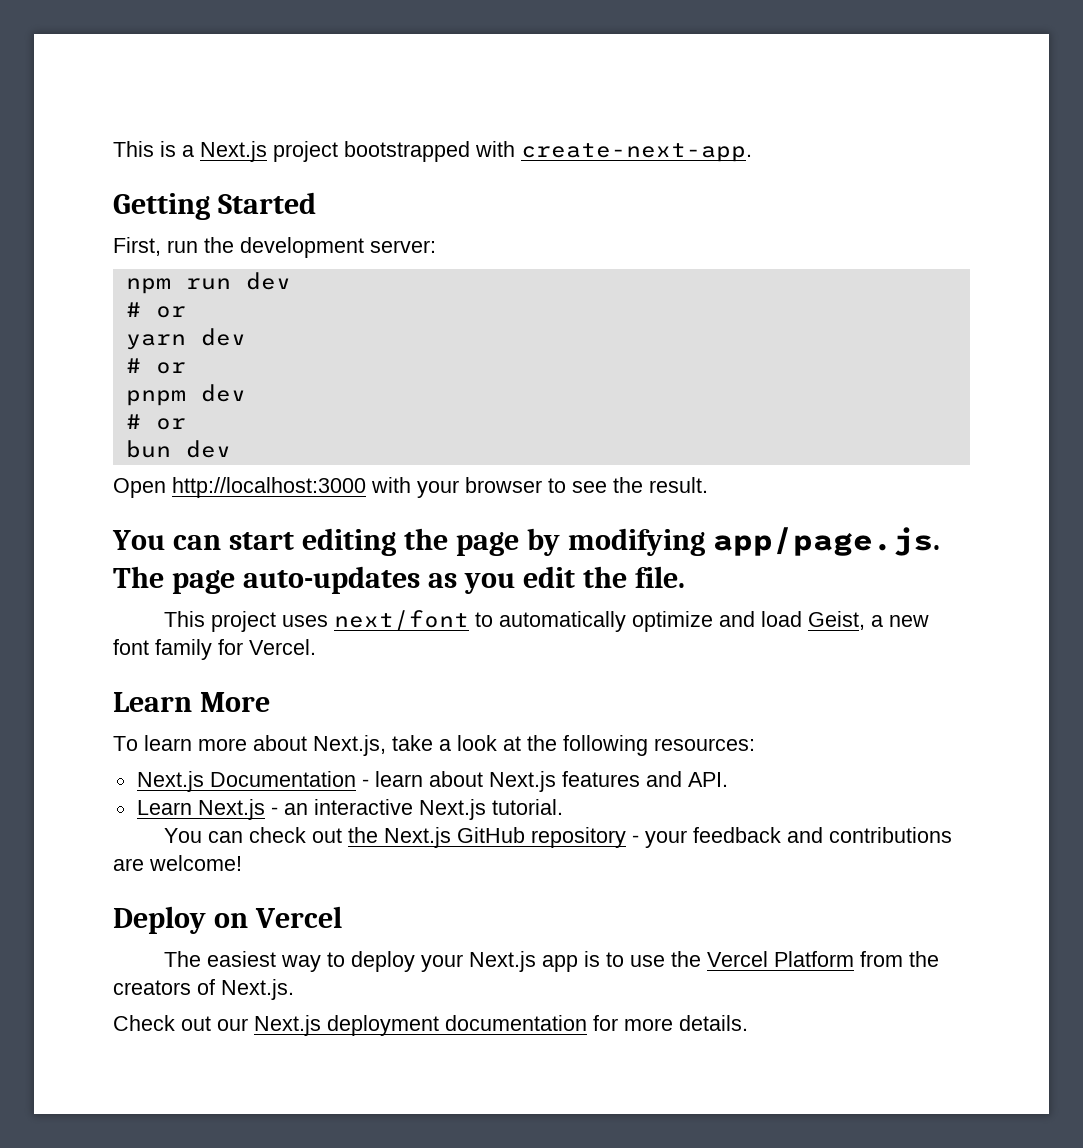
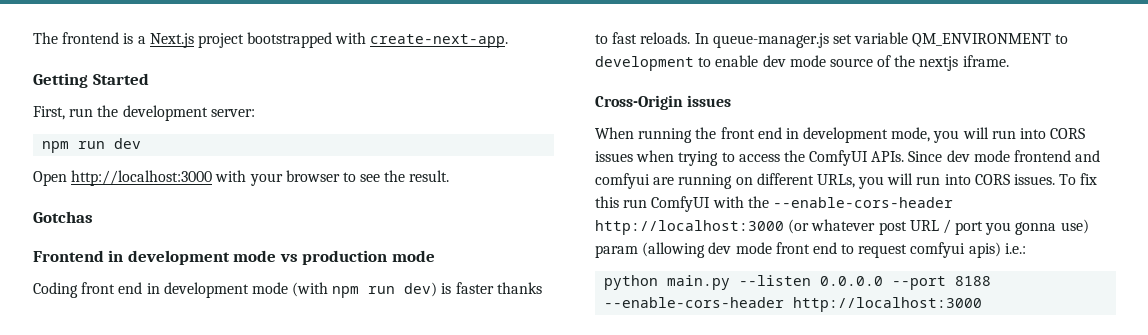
[113,141,154,157] This -> [33,32,120,44] The frontend
[125,302,186,318] [125,328,246,350] [125,358,186,374] [125,384,246,406] [125,414,186,430] [125,440,231,458] // # or // yarn dev // # or // pnpm dev // # or // bun dev -> (142, 143) none
[112,527,940,556] [113,566,685,594] [163,610,929,632] [113,639,316,660] [113,692,270,712] [113,735,755,756] [136,771,728,792] [136,799,563,820] [163,827,952,848] [113,855,242,871] [113,906,342,934] [163,951,939,972] [113,979,294,1000] [113,1015,748,1036] You can start editing the page by modifying app/page.js. The page auto-updates as you edit the file. // This project uses next/font to automatically optimize and load Geist, a new font family for Vercel. // Learn More // To learn more about Next.js, take a look at the following resources: // Next.js Documentation - learn about Next.js features and API. // Learn Next.js - an interactive Next.js tutorial. // You can check out the Next.js GitHub repository - your feedback and contributions are welcome! // Deploy on Vercel // The easiest way to deploy your Next.js app is to use the Vercel Platform from the creators of Next.js. // Check out our Next.js deployment documentation for more details. -> [33,211,93,223] [33,250,435,265] [33,282,542,298] [595,32,1069,48] [595,55,1009,71] [595,95,732,110] [595,127,1086,143] [595,150,1101,166] [595,173,1098,189] [595,196,953,212] [595,219,1089,235] [595,242,1026,258] [604,275,992,290] [604,297,983,312] Gotchas // Frontend in development mode vs production mode // Coding front end in development mode (with npm run dev) is faster thanks to fast reloads. In queue-manager.js set variable QM_ENVIRONMENT to development to enable dev mode source of the nextjs iframe. // Cross-Origin issues // When running the front end in development mode, you will run into CORS issues when trying to access the ComfyUI APIs. Since dev mode frontend and comfyui are running on different URLs, you will run into CORS issues. To fix this run ComfyUI with the --enable-cors-header http://localhost:3000 (or whatever post URL / port you gonna use) param (allowing dev mode front end to request comfyui apis) i.e.: // python main.py --listen 0.0.0.0 --port 8188 --enable-cors-header http://localhost:3000

